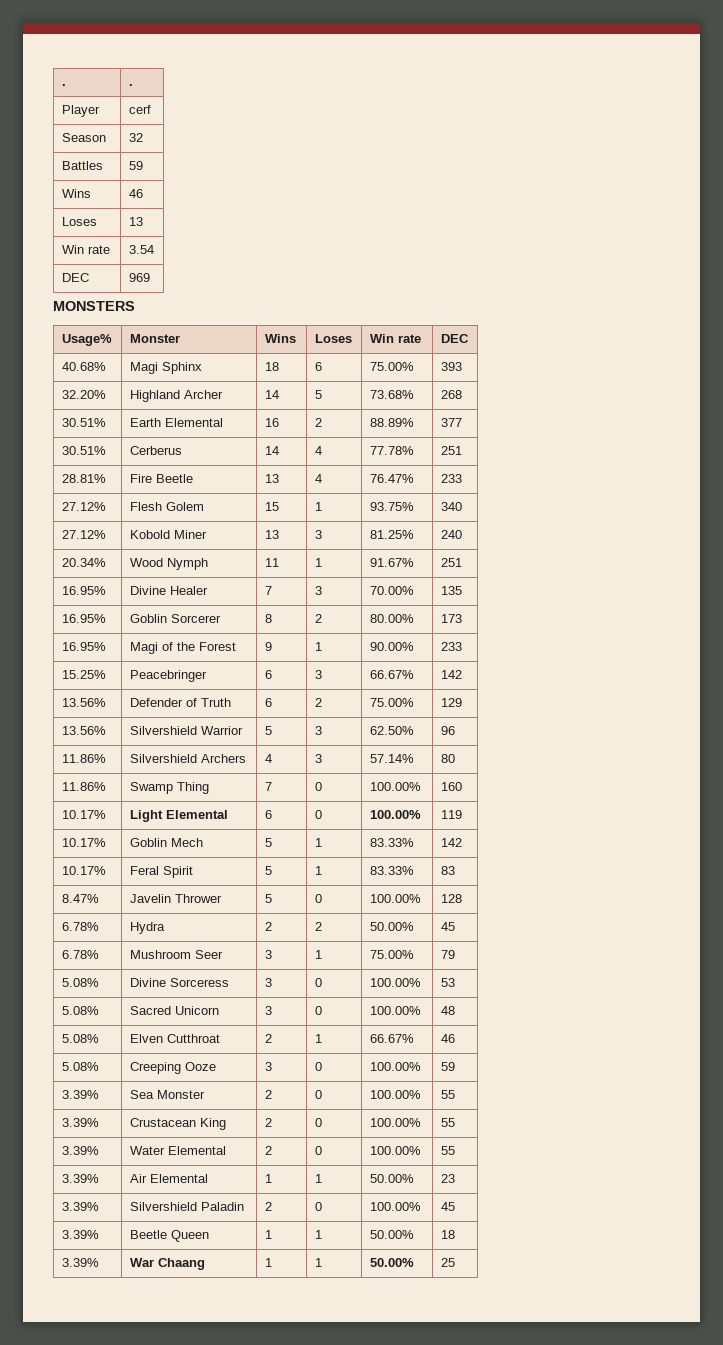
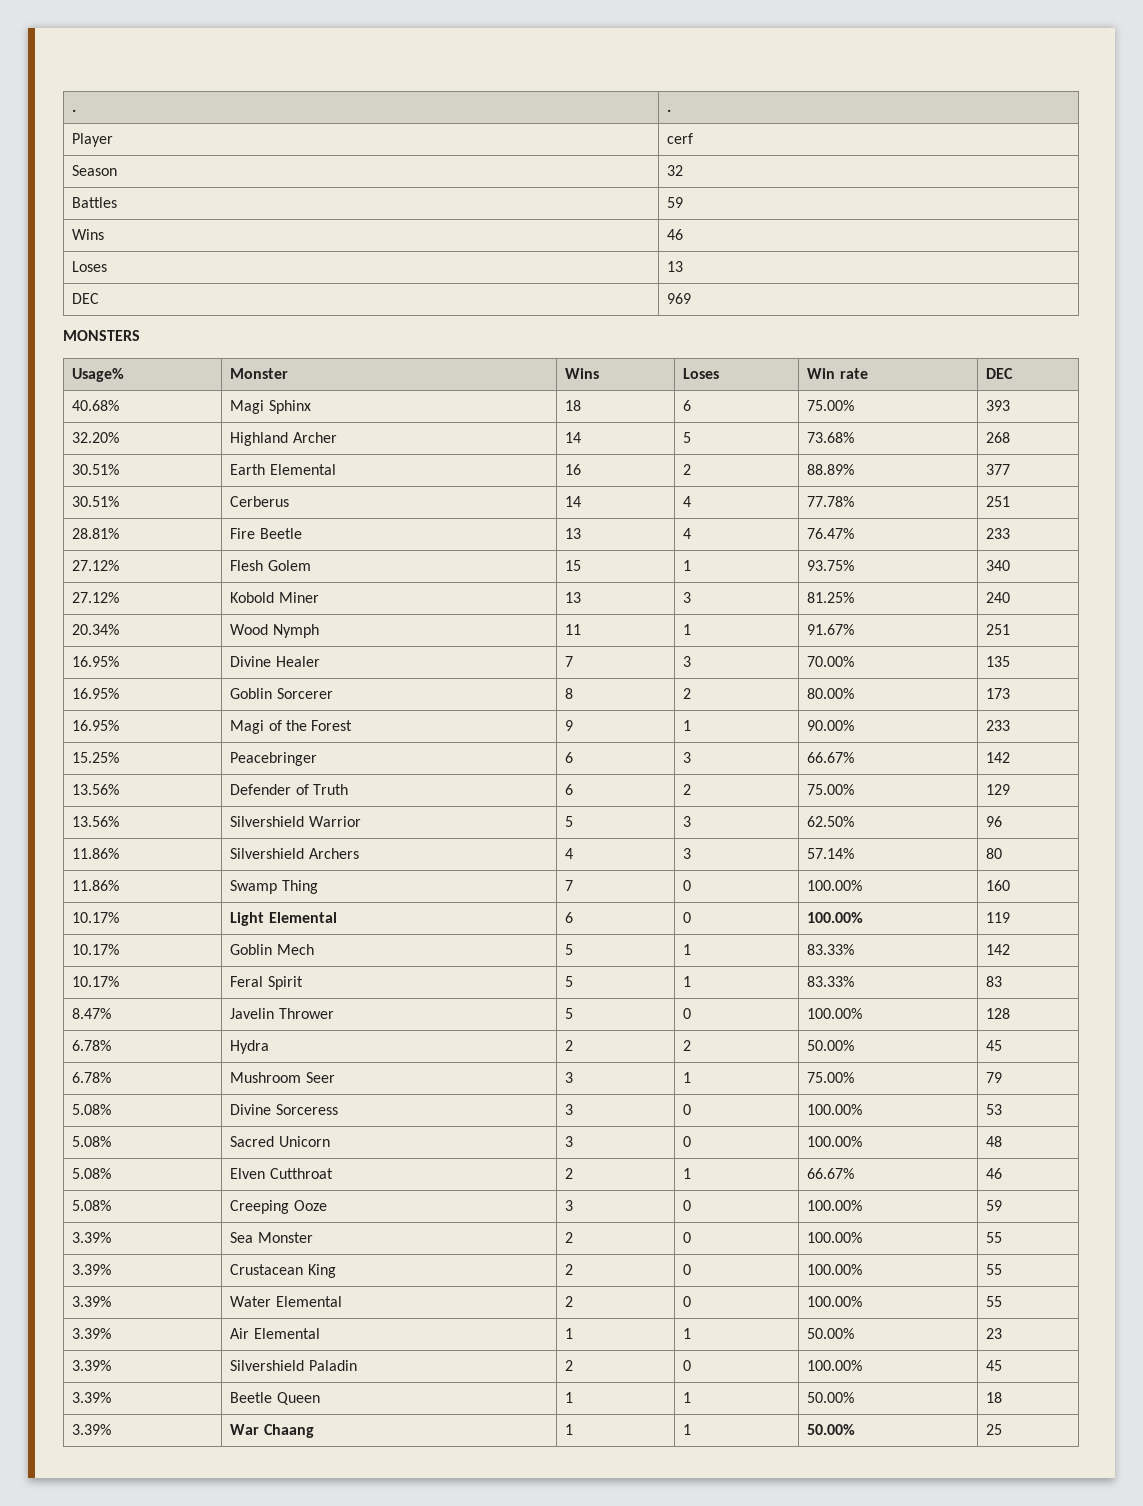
[61,245,110,254] [128,245,154,254] // Win rate | 3.54 -> (684, 266) none

